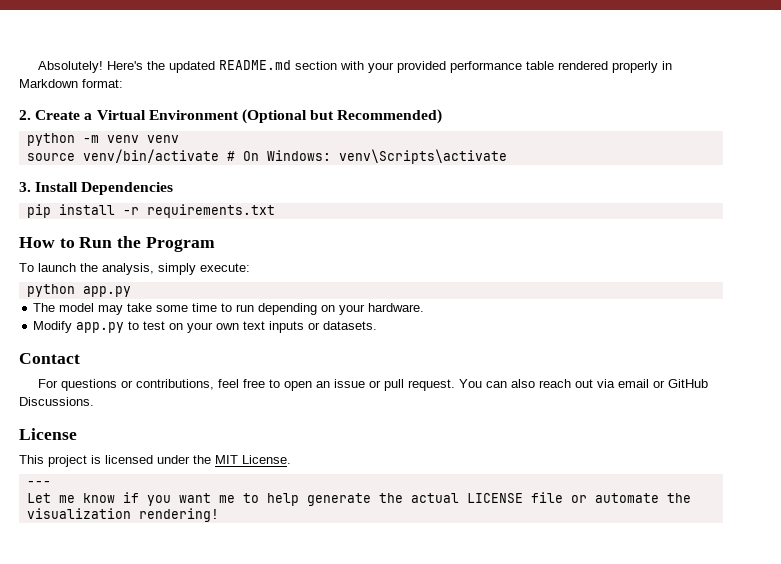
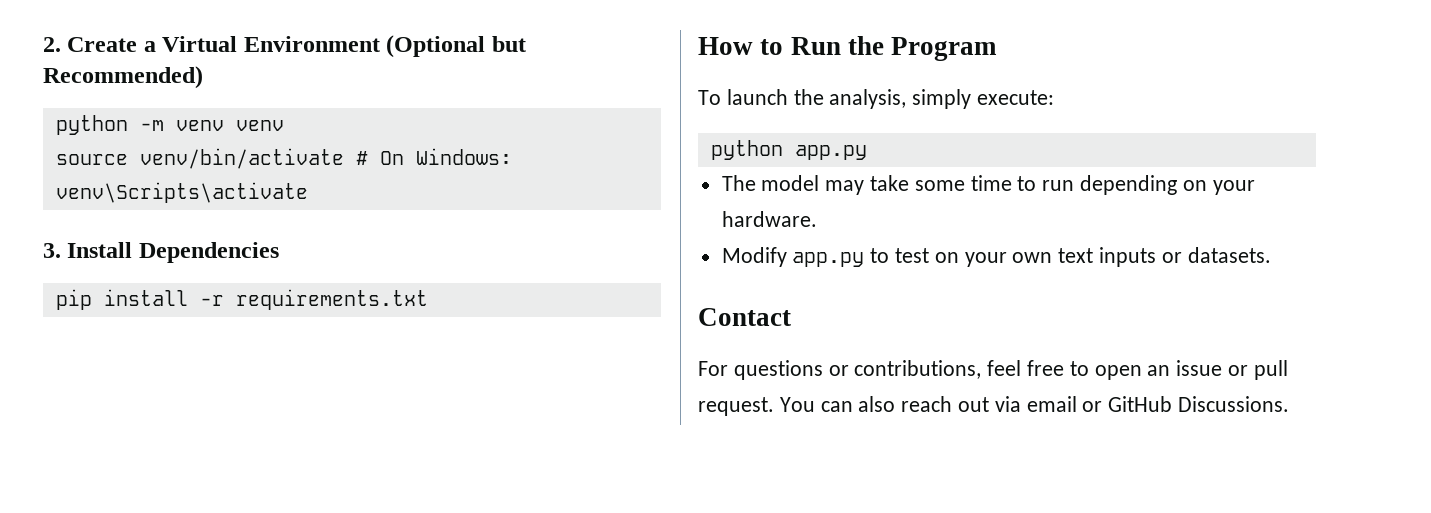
[38,60,673,73] [19,79,123,88] Absolutely! Here's the updated README.md section with your provided performance table rendered properly in Markdown format: // -> (43, 44) none
[19,428,77,440] [19,455,291,467] [26,481,51,486] [26,492,691,506] [26,508,219,522] // License // This project is licensed under the MIT License. // --- // Let me know if you want me to help generate the actual LICENSE file or automate the visualization rendering! -> (1290, 404) none

